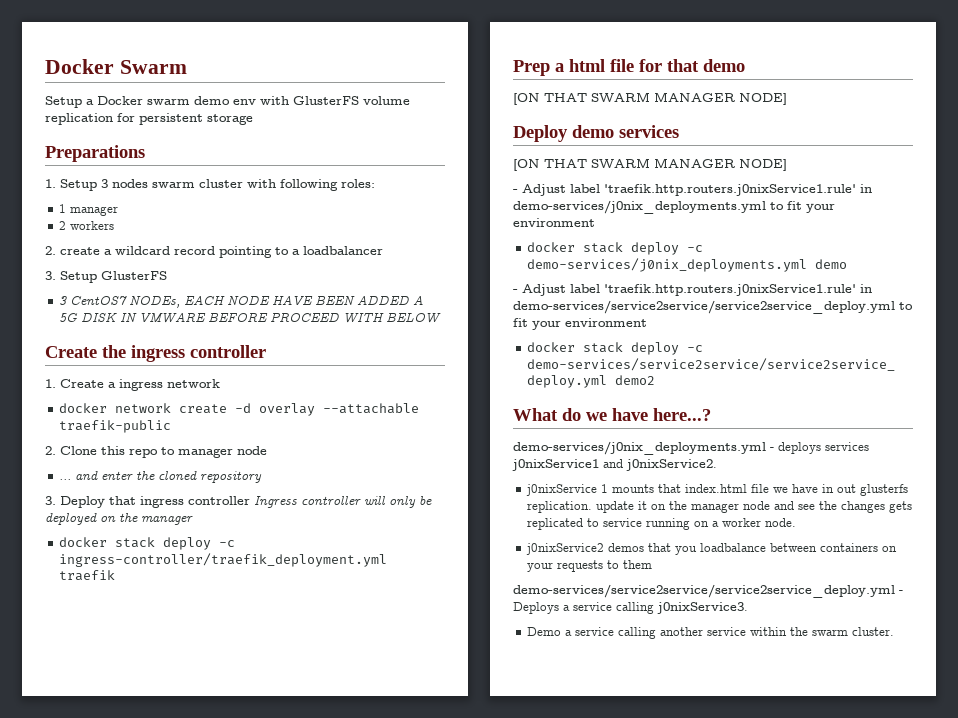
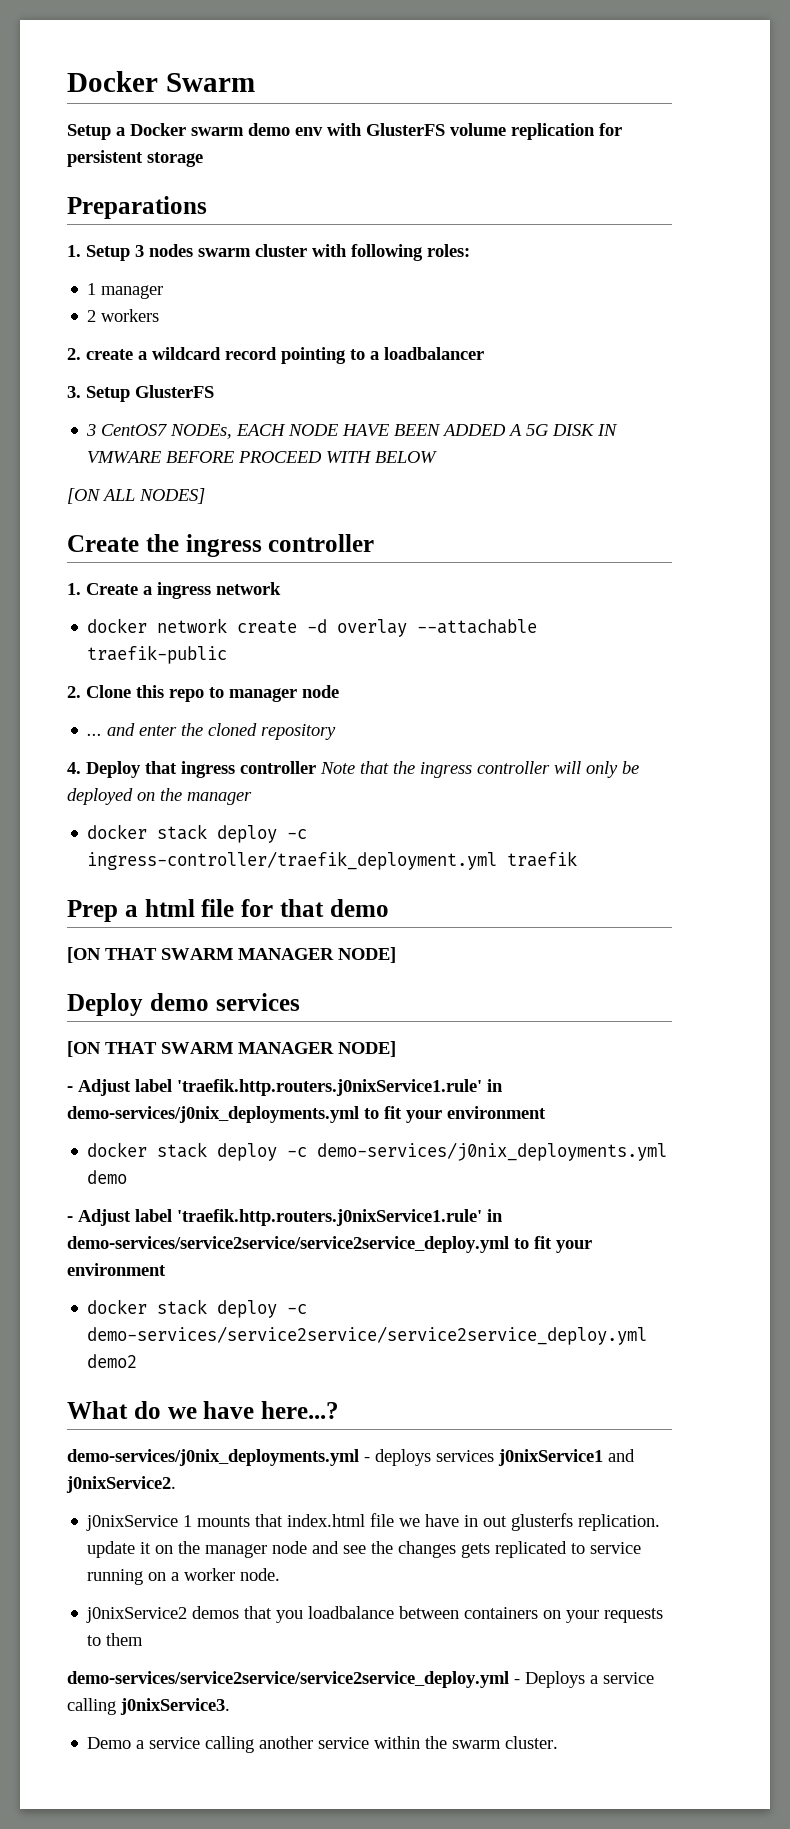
(442, 317) none -> [67,488,205,504] // [ON ALL NODES]
[45,496,56,505] 3. -> [67,762,81,774] 4.
[254,496,297,508] Ingress -> [320,761,472,778] Note that the ingress

